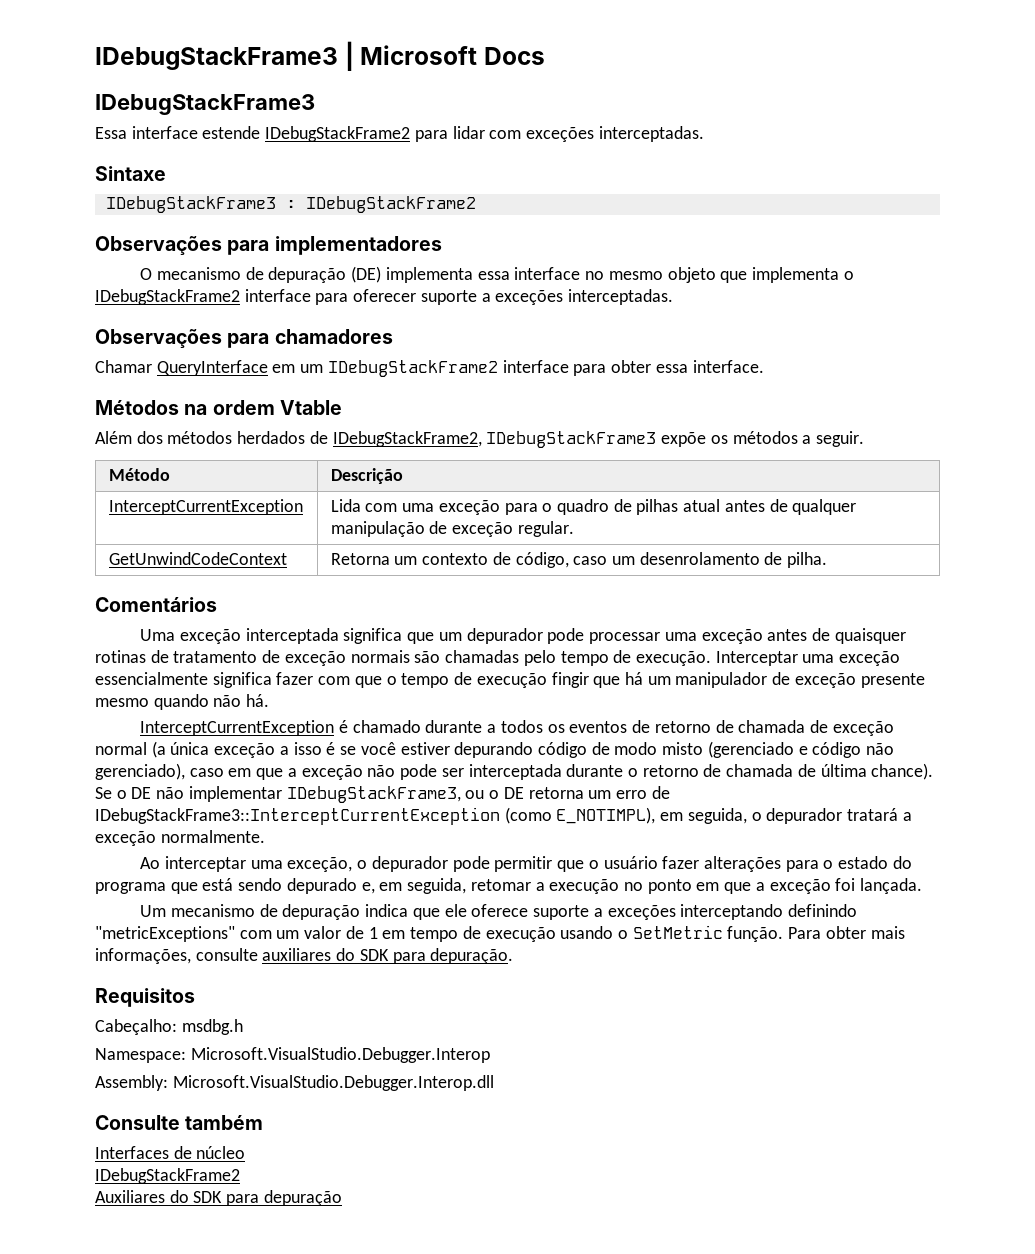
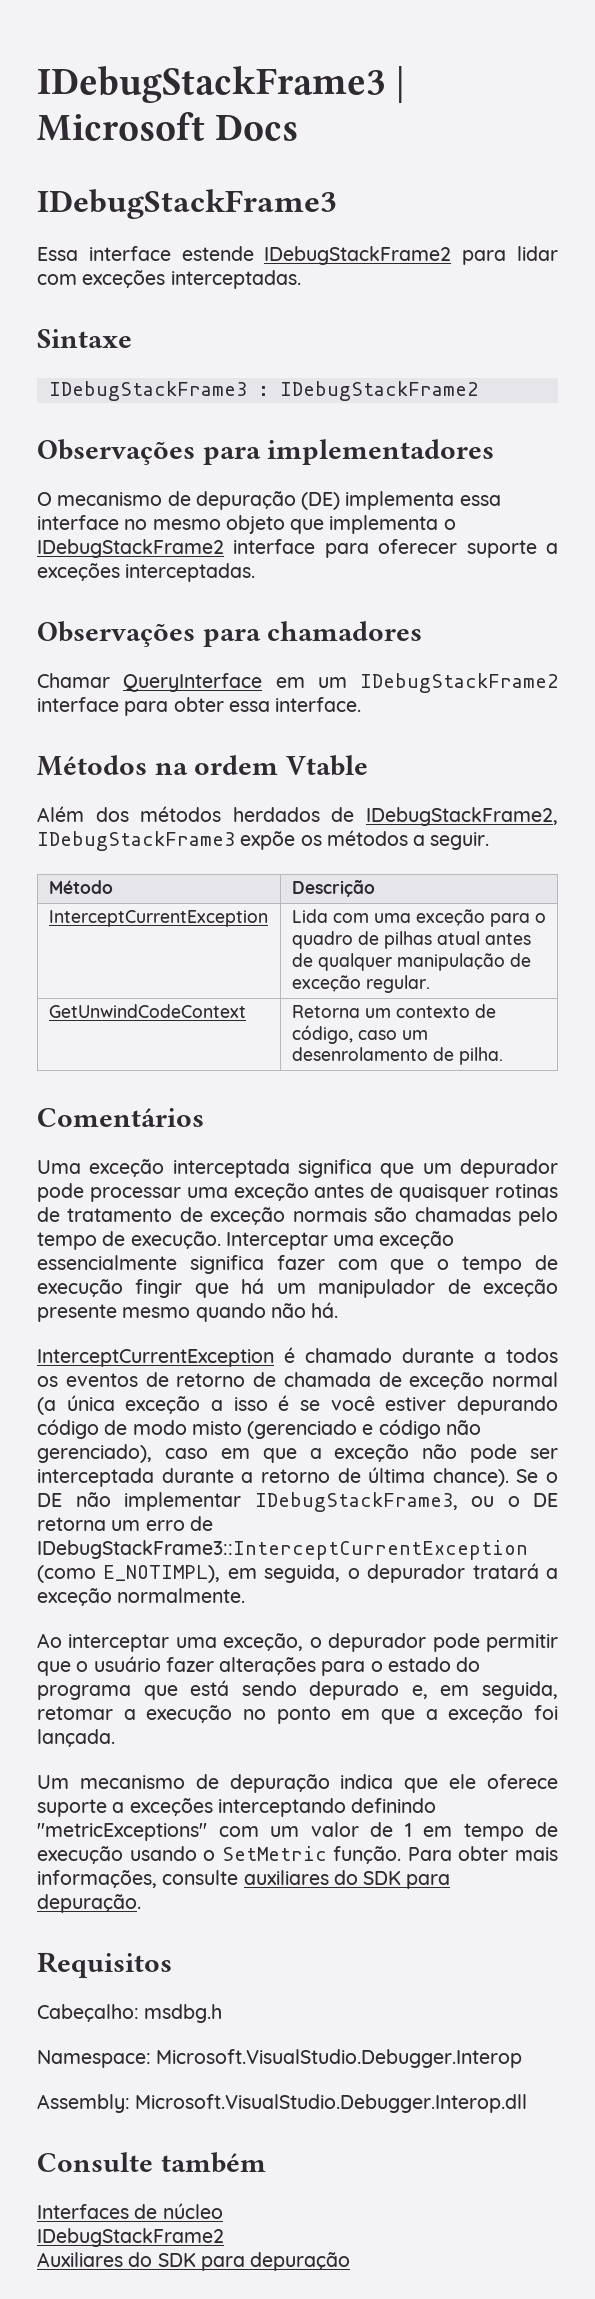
[627,764,816,777] o retorno de chamada de -> [241,1468,361,1483] a retorno de

